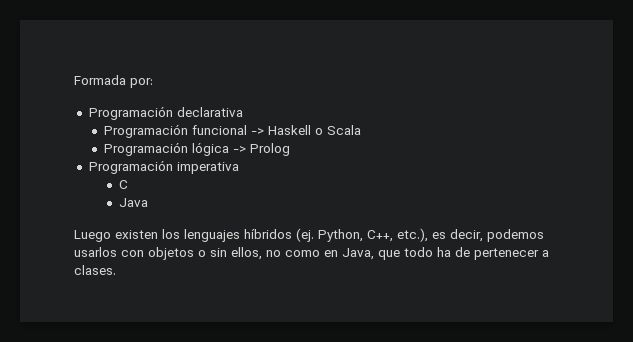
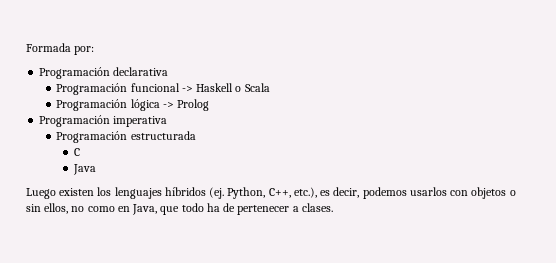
(239, 168) none -> [56,131,196,143] // Programación estructurada

